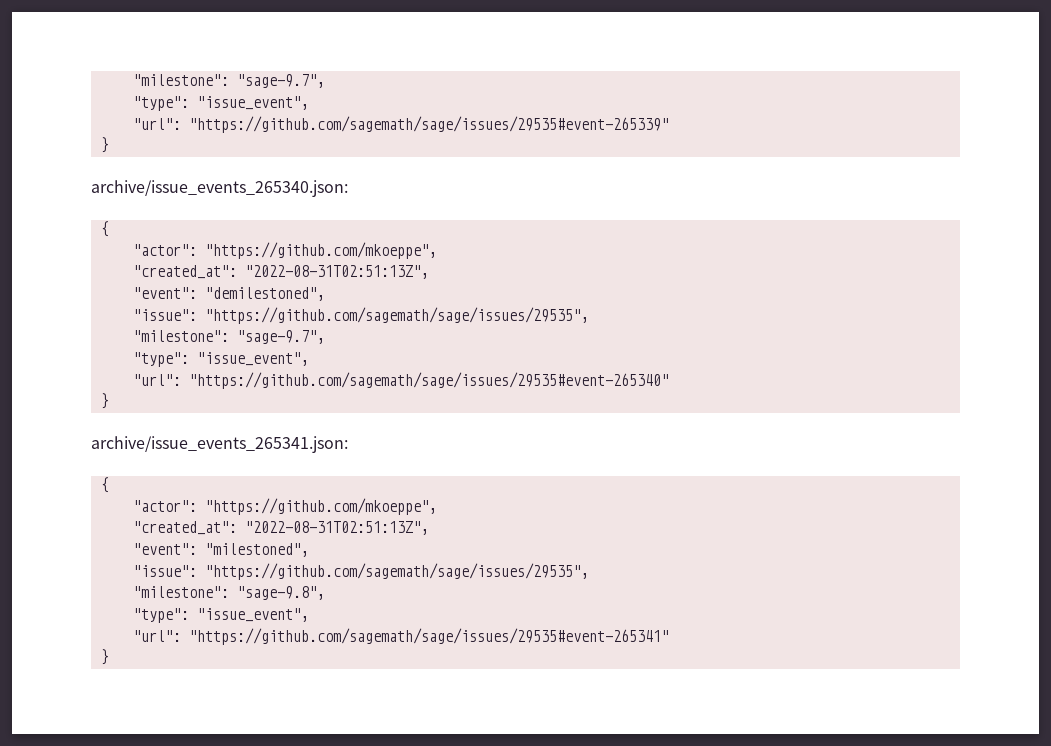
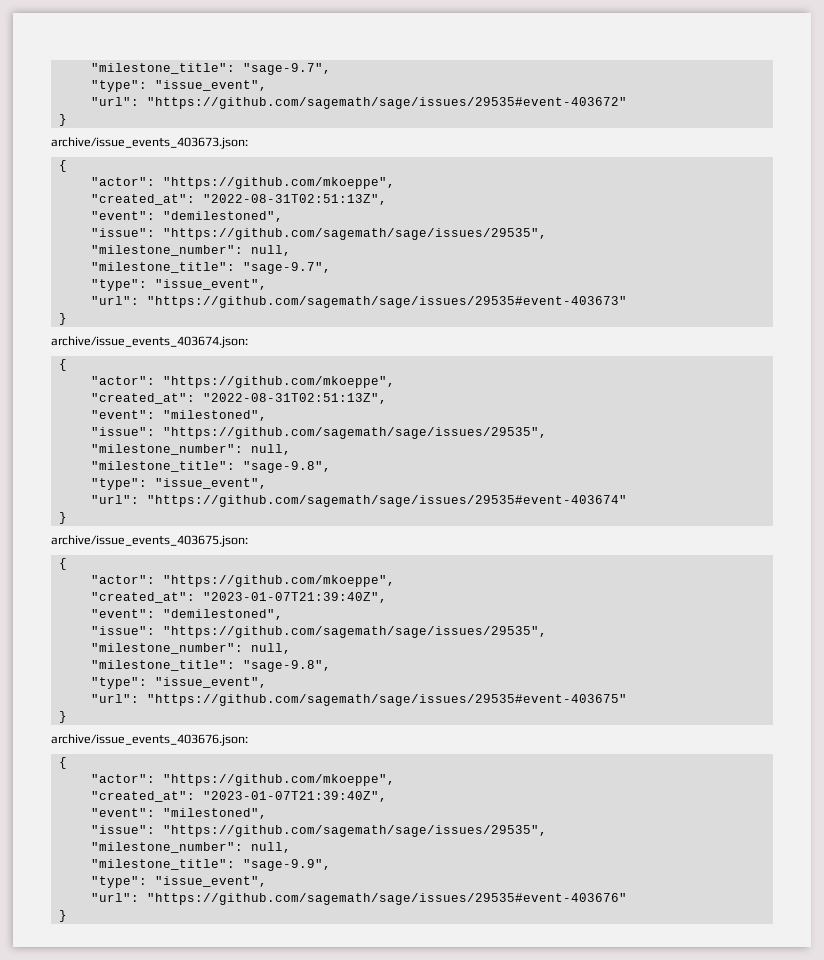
[132,74,325,88] [132,96,309,111] [132,116,669,133] [100,137,109,153] [91,180,348,197] "milestone": "sage-9.7", // "type": "issue_event", // "url": "https://github.com/sagemath/sage/issues/29535#event-265339" // } // archive/issue_events_265340.json: -> [90,63,331,75] [90,80,267,92] [90,97,627,109] [58,114,67,126] [51,137,248,149] "milestone_title": "sage-9.7", // "type": "issue_event", // "url": "https://github.com/sagemath/sage/issues/29535#event-403672" // } // archive/issue_events_403673.json:
[132,330,325,344] [132,352,309,367] [132,372,669,389] [100,393,109,409] [91,436,348,453] "milestone": "sage-9.7", // "type": "issue_event", // "url": "https://github.com/sagemath/sage/issues/29535#event-265340" // } // archive/issue_events_265341.json: -> [90,245,291,256] [90,262,331,274] [90,279,267,291] [90,296,627,308] [58,313,67,325] [51,336,248,348] "milestone_number": null, // "milestone_title": "sage-9.7", // "type": "issue_event", // "url": "https://github.com/sagemath/sage/issues/29535#event-403673" // } // archive/issue_events_403674.json:
[132,586,325,600] [132,608,309,623] [132,628,669,645] [100,649,109,665] "milestone": "sage-9.8", // "type": "issue_event", // "url": "https://github.com/sagemath/sage/issues/29535#event-265341" // } -> [90,444,291,455] [90,461,331,473] [90,478,267,490] [90,495,627,507] [58,512,67,524] [51,535,248,547] [58,558,67,570] [90,575,395,587] [90,592,387,603] [90,609,283,620] [90,626,547,638] [90,643,291,654] [90,660,331,672] [90,677,267,689] [90,694,627,706] [58,711,67,723] [51,734,248,746] [58,757,67,769] [90,774,395,786] [90,791,387,802] [90,808,267,819] [90,825,547,837] [90,842,291,853] [90,859,331,871] [90,876,267,888] [90,893,627,905] [58,910,67,922] "milestone_number": null, // "milestone_title": "sage-9.8", // "type": "issue_event", // "url": "https://github.com/sagemath/sage/issues/29535#event-403674" // } // archive/issue_events_403675.json: // { // "actor": "https://github.com/mkoeppe", // "created_at": "2023-01-07T21:39:40Z", // "event": "demilestoned", // "issue": "https://github.com/sagemath/sage/issues/29535", // "milestone_number": null, // "milestone_title": "sage-9.8", // "type": "issue_event", // "url": "https://github.com/sagemath/sage/issues/29535#event-403675" // } // archive/issue_events_403676.json: // { // "actor": "https://github.com/mkoeppe", // "created_at": "2023-01-07T21:39:40Z", // "event": "milestoned", // "issue": "https://github.com/sagemath/sage/issues/29535", // "milestone_number": null, // "milestone_title": "sage-9.9", // "type": "issue_event", // "url": "https://github.com/sagemath/sage/issues/29535#event-403676" // }

